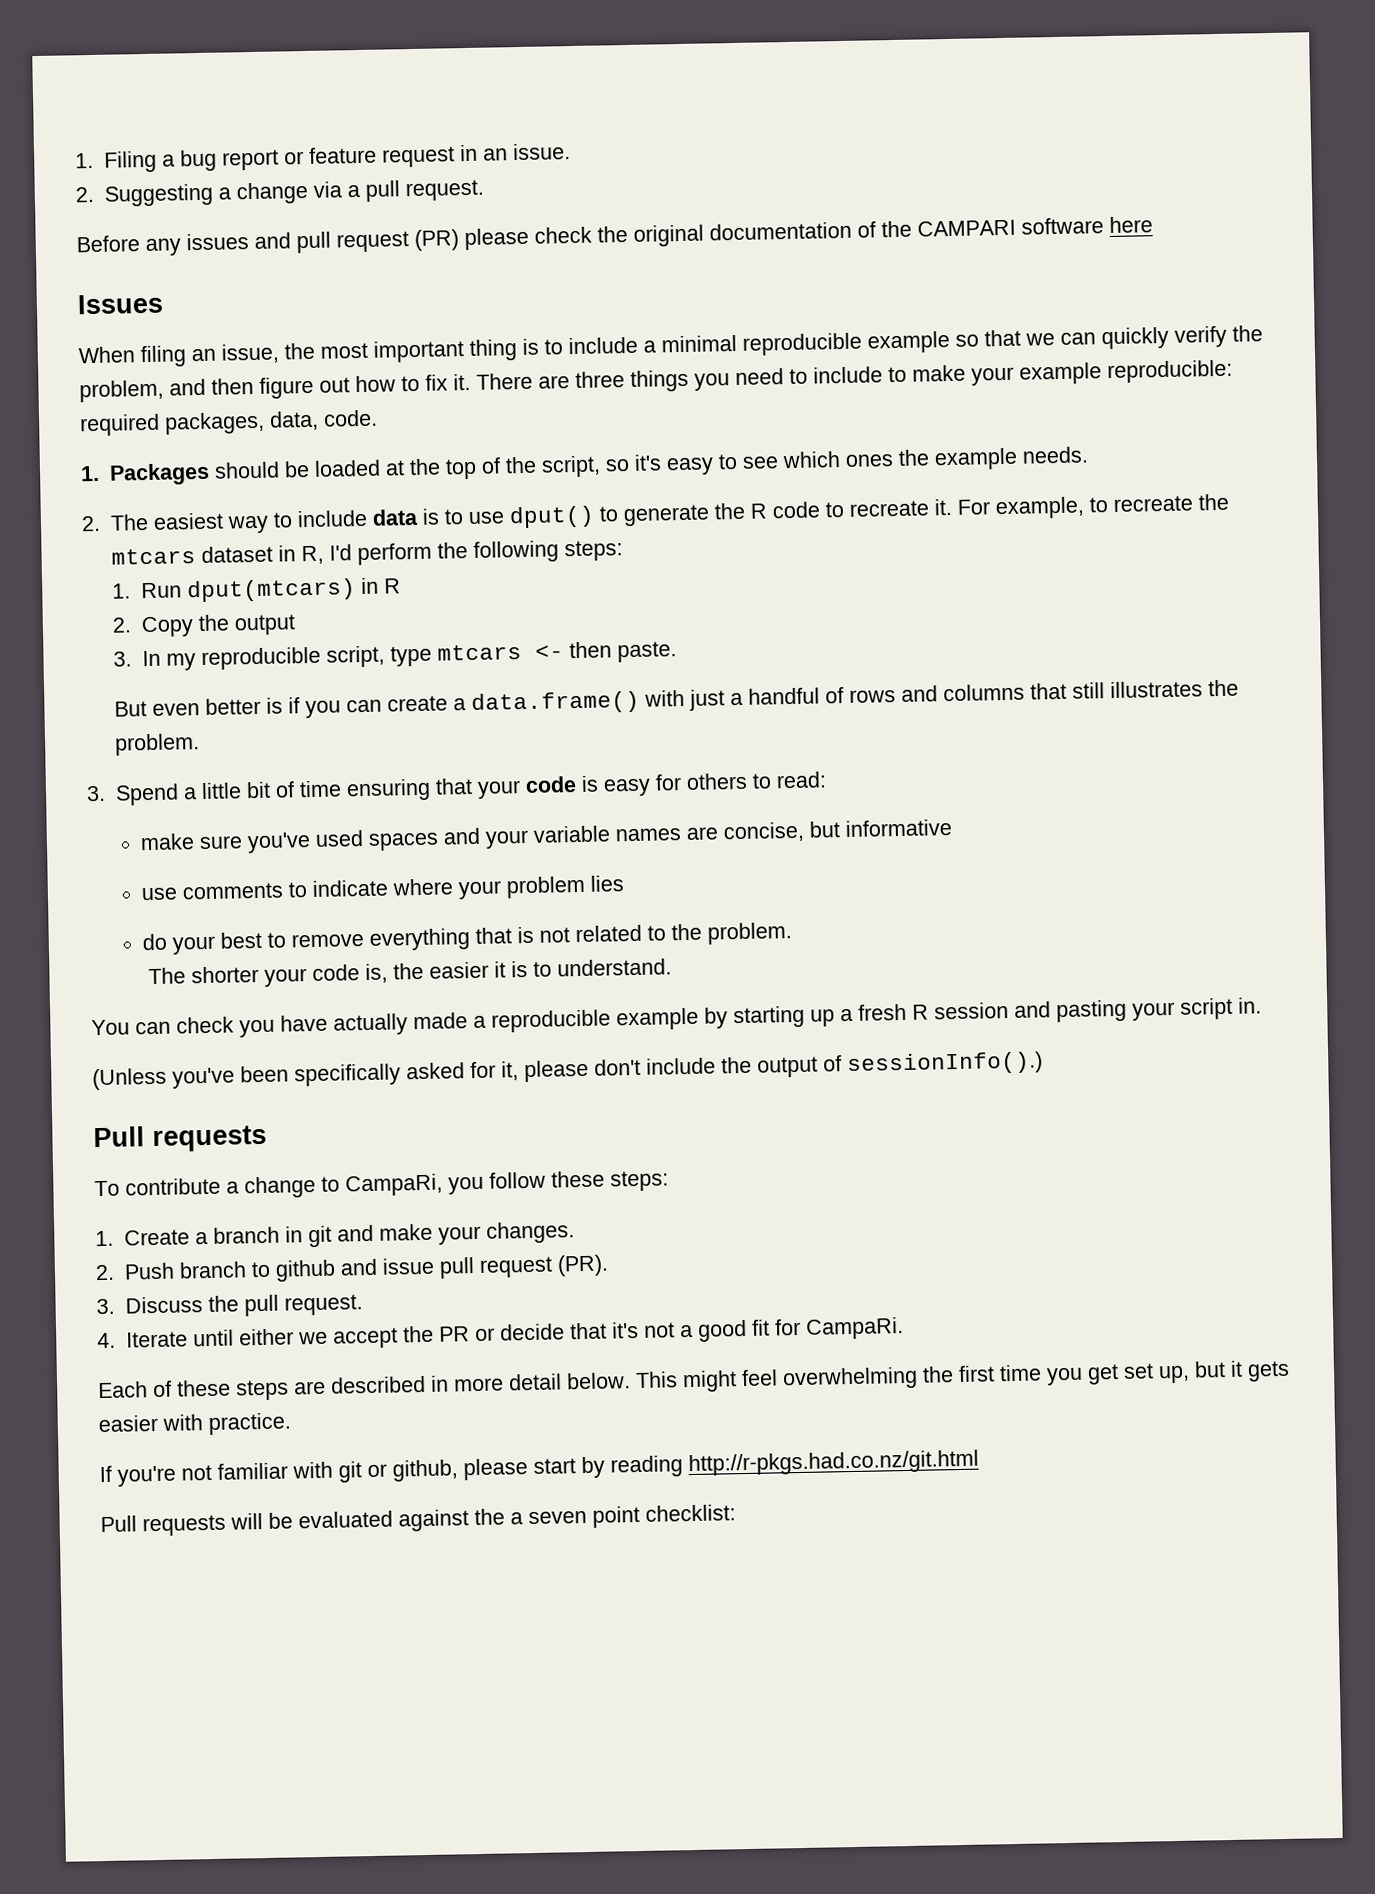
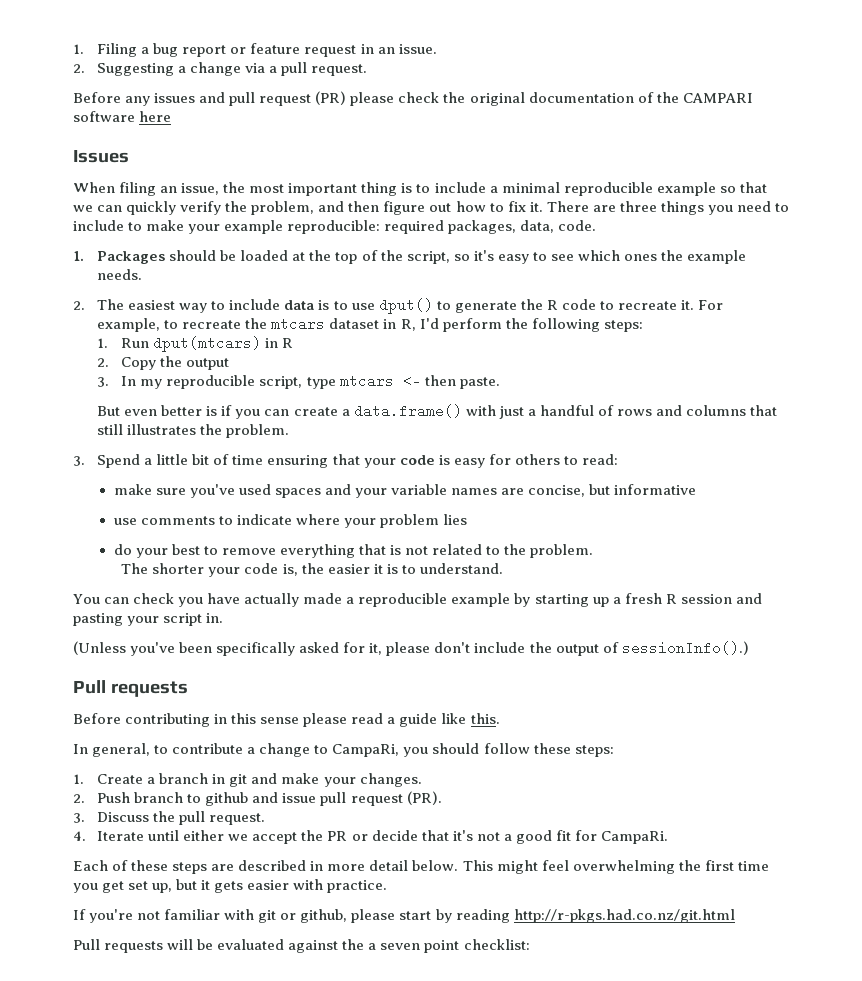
[94,1180,120,1197] To -> [73,713,500,727] [73,743,169,757] Before contributing in this sense please read a guide like this. // In general, to
(484, 1185) none -> [432,743,480,754] should

